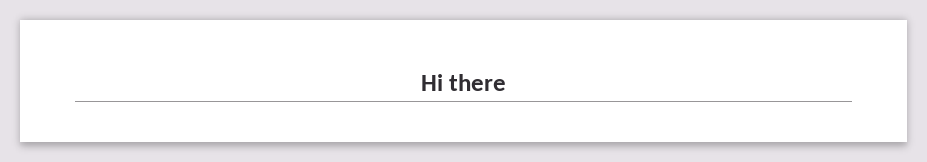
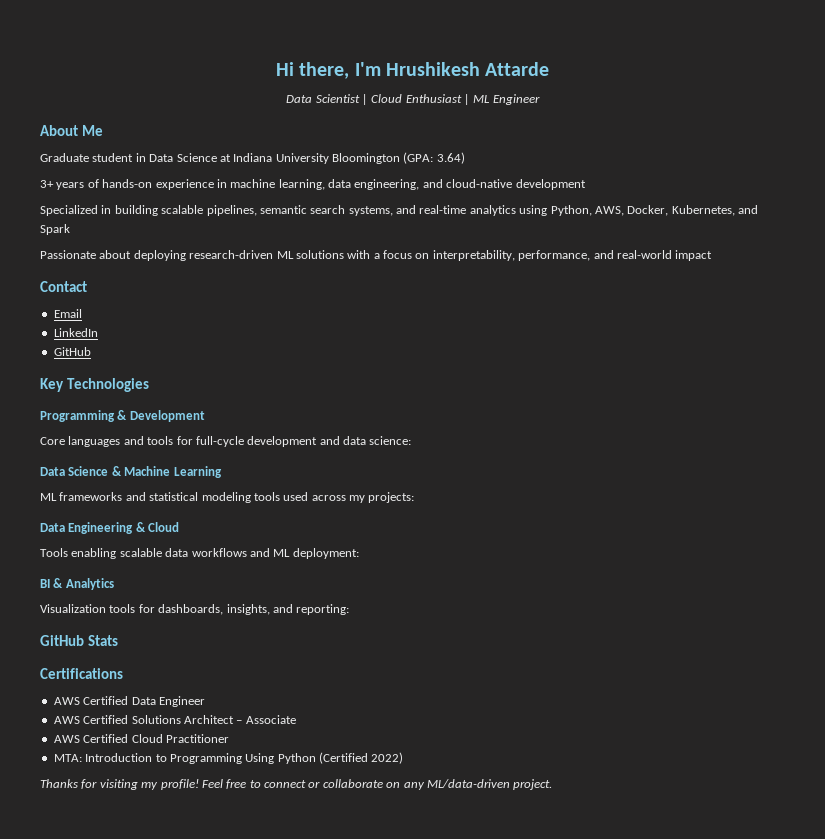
[449,74,507,91] there -> [299,62,550,79] [286,94,540,105] [40,125,103,136] [40,152,465,164] [40,179,586,190] [40,205,758,216] [40,224,70,235] [40,250,713,261] [40,281,87,292] [53,309,82,318] [53,328,98,337] [53,347,91,356] [40,378,149,392] [40,410,205,422] [40,436,412,447] [40,466,222,478] [40,492,415,503] [40,522,180,534] [40,548,359,559] [40,578,114,590] [40,604,350,615] [40,635,118,646] [40,668,123,679] [53,696,205,707] [53,715,296,724] [53,734,229,743] [53,752,404,764] [40,779,553,790] there, I'm Hrushikesh Attarde // Data Scientist | Cloud Enthusiast | ML Engineer // About Me // Graduate student in Data Science at Indiana University Bloomington (GPA: 3.64) // 3+ years of hands-on experience in machine learning, data engineering, and cloud-native development // Specialized in building scalable pipelines, semantic search systems, and real-time analytics using Python, AWS, Docker, Kubernetes, and Spark // Passionate about deploying research-driven ML solutions with a focus on interpretability, performance, and real-world impact // Contact // Email // LinkedIn // GitHub // Key Technologies // Programming & Development // Core languages and tools for full-cycle development and data science: // Data Science & Machine Learning // ML frameworks and statistical modeling tools used across my projects: // Data Engineering & Cloud // Tools enabling scalable data workflows and ML deployment: // BI & Analytics // Visualization tools for dashboards, insights, and reporting: // GitHub Stats // Certifications // AWS Certified Data Engineer // AWS Certified Solutions Architect – Associate // AWS Certified Cloud Practitioner // MTA: Introduction to Programming Using Python (Certified 2022) // Thanks for visiting my profile! Feel free to connect or collaborate on any ML/data-driven project.

